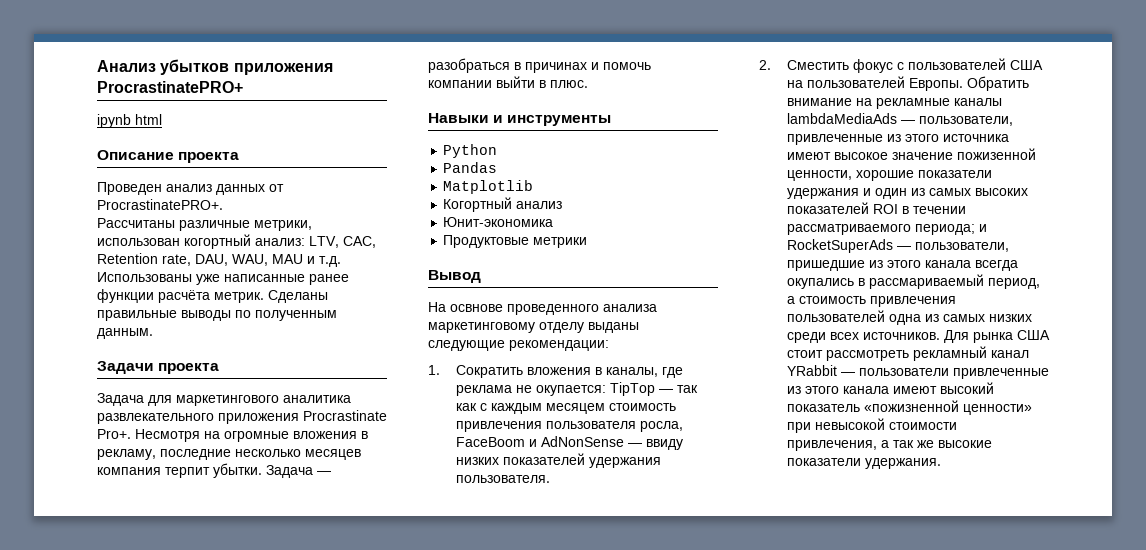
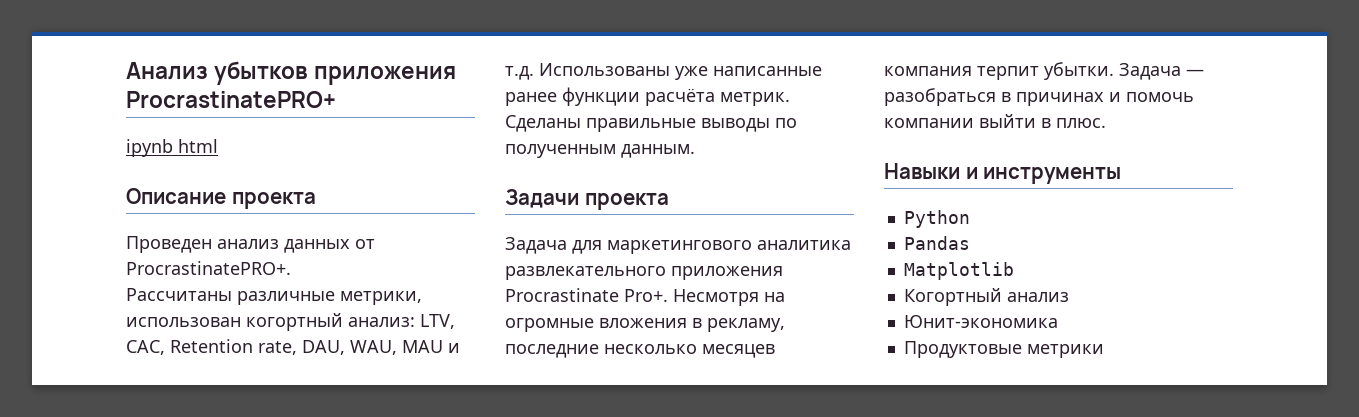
[428,270,481,283] [428,302,657,315] [428,322,639,333] [428,340,609,351] [428,365,683,378] [455,382,698,396] [455,403,676,414] [455,421,683,432] [455,436,683,450] [455,453,661,468] [455,475,550,483] [759,58,1043,73] [786,76,1029,91] [786,98,1002,109] [786,113,1013,126] [786,134,1009,145] [786,148,1036,160] [786,170,992,181] [786,188,1028,199] [786,202,966,214] [786,224,987,235] [786,239,1009,253] [786,260,1018,271] [786,274,1040,289] [786,296,956,307] [786,310,1032,325] [786,330,1050,343] [786,346,1029,361] [786,365,1049,379] [786,382,994,394] [786,400,1032,415] [786,418,957,433] [786,440,992,451] [786,458,941,469] // Вывод // На освнове проведенного анализа маркетинговому отделу выданы следующие рекомендации: // 1. Сократить вложения в каналы, где реклама не окупается: TipTop — так как с каждым месяцем стоимость привлечения пользователя росла, FaceBoom и AdNonSense — ввиду низких показателей удержания пользователя. // 2. Сместить фокус с пользователей США на пользователей Европы. Обратить внимание на рекламные каналы lambdaMediaAds — пользователи, привлеченные из этого источника имеют высокое значение пожизенной ценности, хорошие показатели удержания и один из самых высоких показателей ROI в течении рассматриваемого периода; и RocketSuperAds — пользователи, пришедшие из этого канала всегда окупались в рассмариваемый период, а стоимость привлечения пользователей одна из самых низких среди всех источников. Для рынка США стоит рассмотреть рекламный канал YRabbit — пользователи привлеченные из этого канала имеют высокий показатель «пожизненной ценности» при невысокой стоимости привлечения, а так же высокие показатели удержания. -> (1104, 351) none

